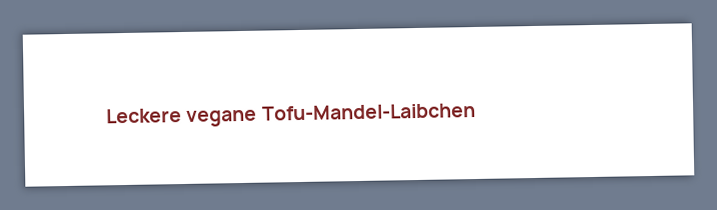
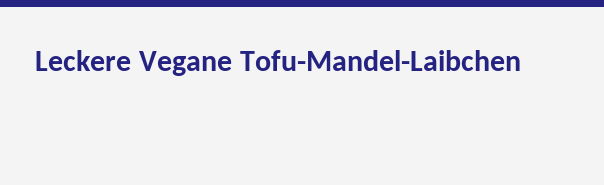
[186,109,258,127] vegane -> [138,51,232,76] Vegane

